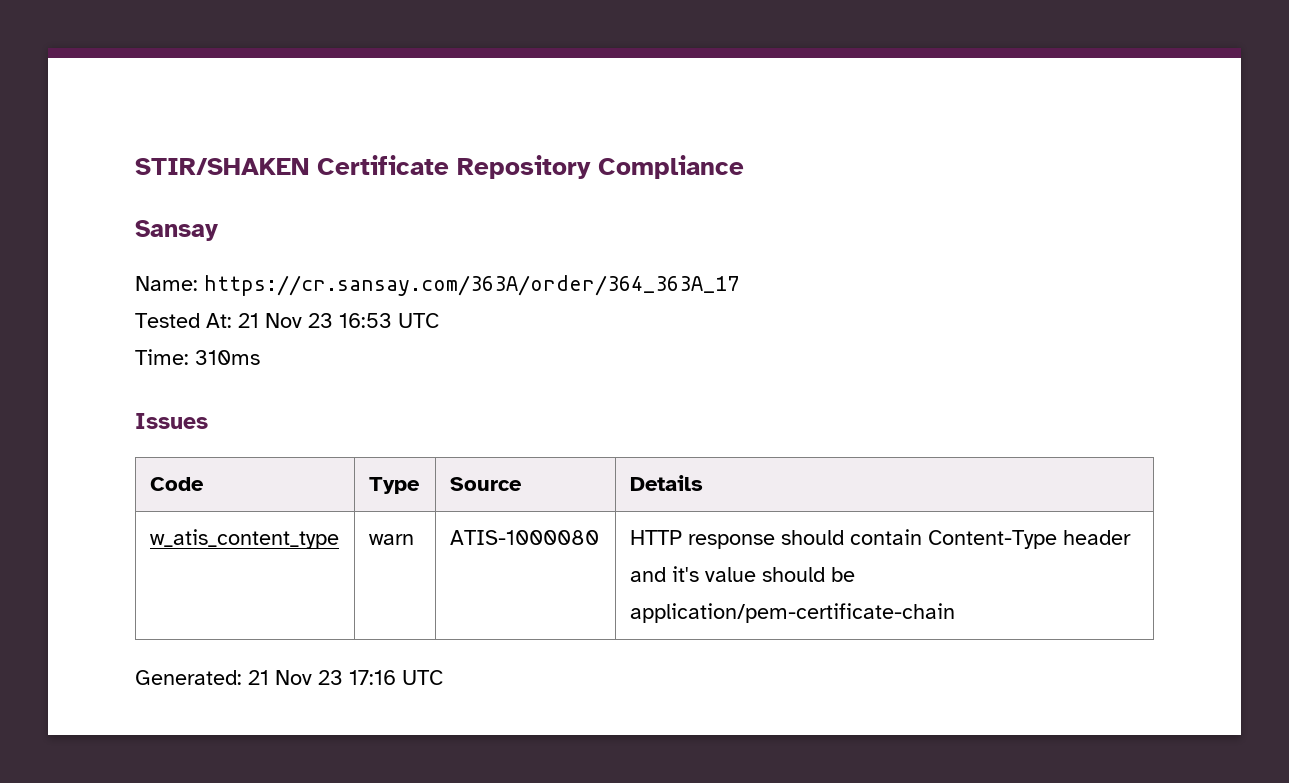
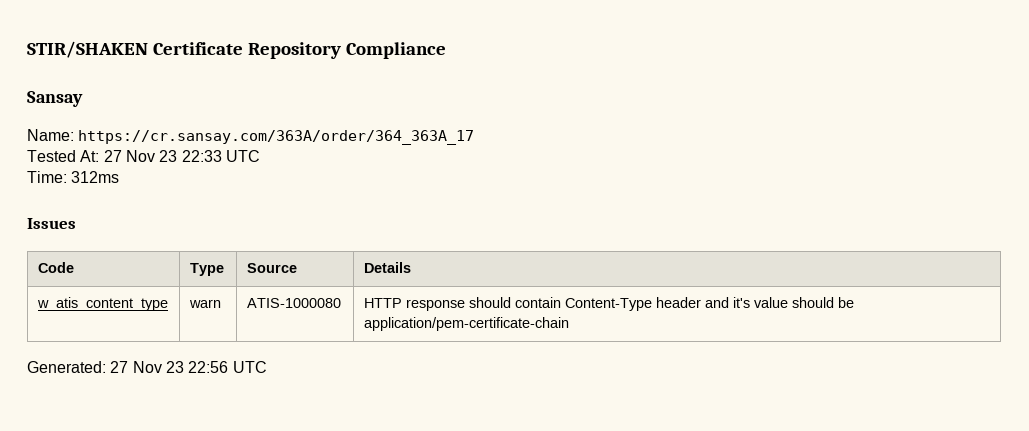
[238,313,392,328] 21 Nov 23 16:53 -> [103,150,222,162] 27 Nov 23 22:33
[195,350,260,365] 310ms -> [71,171,120,183] 312ms
[248,670,396,685] 21 Nov 23 17:16 -> [110,361,229,373] 27 Nov 23 22:56

